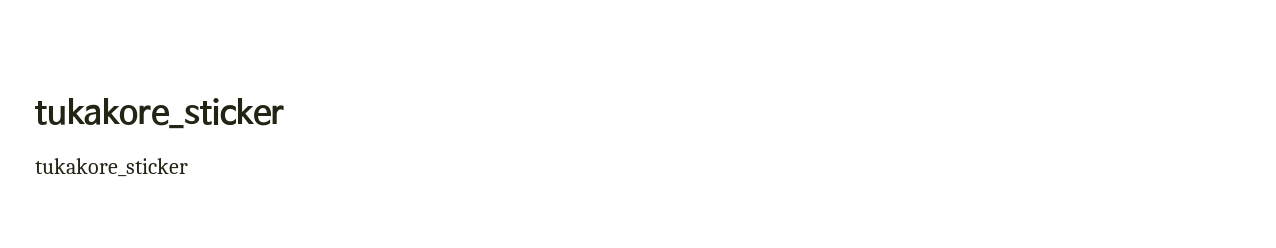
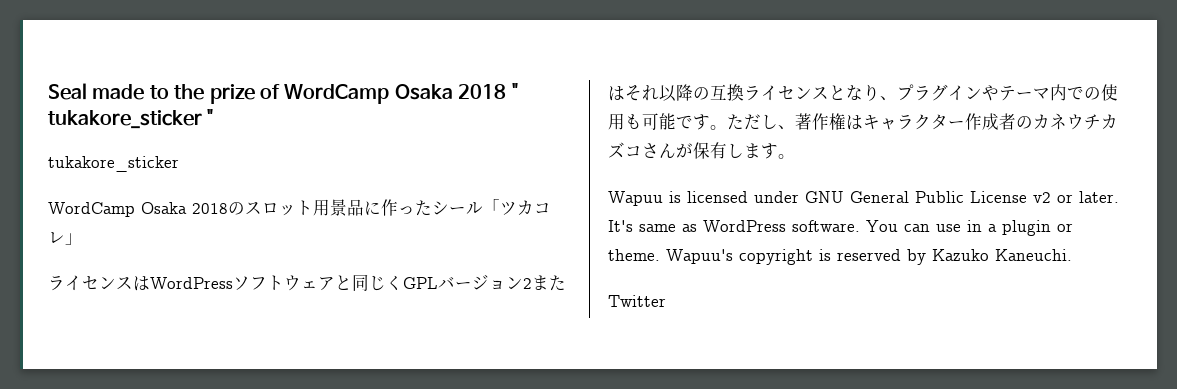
[35,98,284,129] [35,158,188,177] tukakore_sticker // tukakore_sticker -> [48,83,518,104] [48,109,214,129] [48,156,179,172] [48,199,551,217] [48,232,82,245] [48,274,566,291] [608,84,1118,102] [608,113,1118,130] [608,142,795,159] [608,191,1119,206] [608,220,1073,236] [608,249,1072,265] [608,295,666,307] Seal made to the prize of WordCamp Osaka 2018 " tukakore_sticker " // tukakore_sticker // WordCamp Osaka 2018のスロット用景品に作ったシール「ツカコレ」 // ライセンスはWordPressソフトウェアと同じくGPLバージョン2またはそれ以降の互換ライセンスとなり、プラグインやテーマ内での使用も可能です。ただし、著作権はキャラクター作成者のカネウチカズコさんが保有します。 // Wapuu is licensed under GNU General Public License v2 or later. It's same as WordPress software. You can use in a plugin or theme. Wapuu's copyright is reserved by Kazuko Kaneuchi. // Twitter

